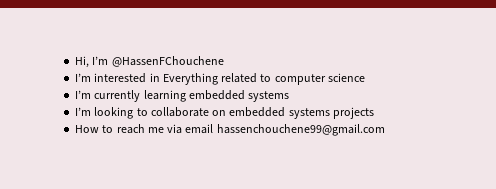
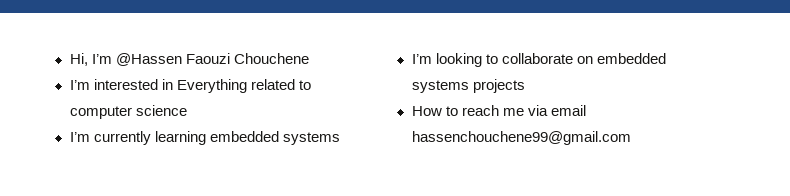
[111,56,224,67] @HassenFChouchene -> [115,53,309,66] @Hassen Faouzi Chouchene

